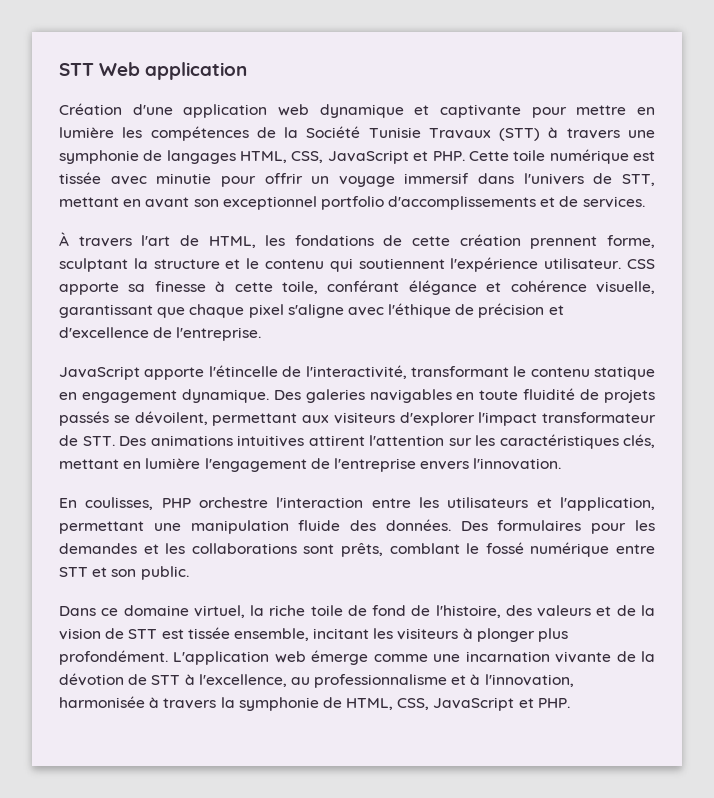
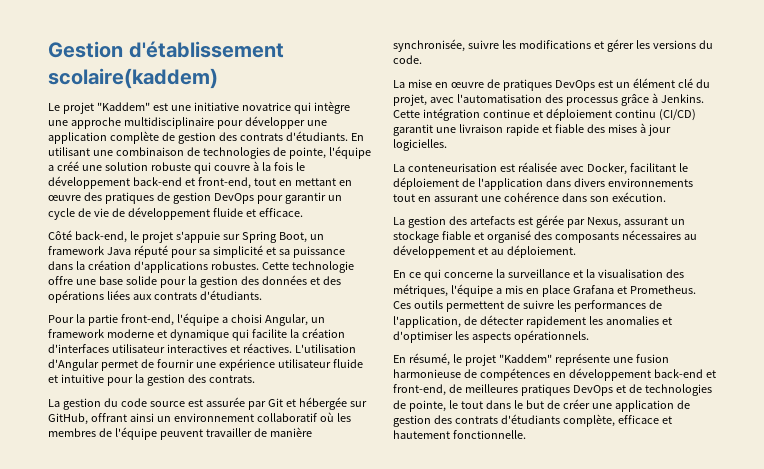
[59,62,248,80] [59,103,655,118] [59,126,655,141] [59,149,655,164] [59,172,655,187] [59,196,645,210] [59,232,655,249] [59,257,655,272] [59,280,655,295] [59,303,564,318] [59,327,262,341] [59,365,655,380] [59,388,655,403] [59,411,656,426] [59,434,655,449] [59,458,562,472] [59,497,655,511] [59,519,656,534] [59,542,656,557] [59,566,189,580] [59,605,655,618] [59,627,569,642] [59,650,656,665] [59,673,574,688] [59,696,570,711] STT Web application // Création d'une application web dynamique et captivante pour mettre en lumière les compétences de la Société Tunisie Travaux (STT) à travers une symphonie de langages HTML, CSS, JavaScript et PHP. Cette toile numérique est tissée avec minutie pour offrir un voyage immersif dans l'univers de STT, mettant en avant son exceptionnel portfolio d'accomplissements et de services. // À travers l'art de HTML, les fondations de cette création prennent forme, sculptant la structure et le contenu qui soutiennent l'expérience utilisateur. CSS apporte sa finesse à cette toile, conférant élégance et cohérence visuelle, garantissant que chaque pixel s'aligne avec l'éthique de précision et d'excellence de l'entreprise. // JavaScript apporte l'étincelle de l'interactivité, transformant le contenu statique en engagement dynamique. Des galeries navigables en toute fluidité de projets passés se dévoilent, permettant aux visiteurs d'explorer l'impact transformateur de STT. Des animations intuitives attirent l'attention sur les caractéristiques clés, mettant en lumière l'engagement de l'entreprise envers l'innovation. // En coulisses, PHP orchestre l'interaction entre les utilisateurs et l'application, permettant une manipulation fluide des données. Des formulaires pour les demandes et les collaborations sont prêts, comblant le fossé numérique entre STT et son public. // Dans ce domaine virtuel, la riche toile de fond de l'histoire, des valeurs et de la vision de STT est tissée ensemble, incitant les visiteurs à plonger plus profondément. L'application web émerge comme une incarnation vivante de la dévotion de STT à l'excellence, au professionnalisme et à l'innovation, harmonisée à travers la symphonie de HTML, CSS, JavaScript et PHP. -> [48,41,284,58] [48,68,218,89] [48,101,350,114] [48,116,327,129] [48,131,364,144] [48,146,371,159] [48,161,305,174] [48,176,352,189] [48,192,342,204] [48,207,303,220] [48,230,324,243] [48,245,345,258] [48,260,354,273] [48,275,341,288] [48,290,262,303] [48,313,325,326] [48,328,345,341] [48,343,356,353] [48,358,363,371] [48,374,255,386] [48,397,367,410] [48,412,351,425] [48,427,312,440] [393,39,713,52] [393,55,422,64] [393,78,710,91] [393,93,704,106] [393,108,696,121] [393,123,671,136] [393,139,447,151] [393,162,688,175] [393,177,693,190] [393,192,666,202] [393,215,685,228] [393,230,697,243] [393,245,576,258] [393,269,684,281] [393,284,696,297] [393,300,662,312] [393,315,672,328] [393,330,589,343] [393,353,669,366] [393,368,716,381] [393,384,712,396] [393,399,690,412] [393,414,672,427] [393,430,526,439] Gestion d'établissement scolaire(kaddem) // Le projet "Kaddem" est une initiative novatrice qui intègre une approche multidisciplinaire pour développer une application complète de gestion des contrats d'étudiants. En utilisant une combinaison de technologies de pointe, l'équipe a créé une solution robuste qui couvre à la fois le développement back-end et front-end, tout en mettant en œuvre des pratiques de gestion DevOps pour garantir un cycle de vie de développement fluide et efficace. // Côté back-end, le projet s'appuie sur Spring Boot, un framework Java réputé pour sa simplicité et sa puissance dans la création d'applications robustes. Cette technologie offre une base solide pour la gestion des données et des opérations liées aux contrats d'étudiants. // Pour la partie front-end, l'équipe a choisi Angular, un framework moderne et dynamique qui facilite la création d'interfaces utilisateur interactives et réactives. L'utilisation d'Angular permet de fournir une expérience utilisateur fluide et intuitive pour la gestion des contrats. // La gestion du code source est assurée par Git et hébergée sur GitHub, offrant ainsi un environnement collaboratif où les membres de l'équipe peuvent travailler de manière synchronisée, suivre les modifications et gérer les versions du code. // La mise en œuvre de pratiques DevOps est un élément clé du projet, avec l'automatisation des processus grâce à Jenkins. Cette intégration continue et déploiement continu (CI/CD) garantit une livraison rapide et fiable des mises à jour logicielles. // La conteneurisation est réalisée avec Docker, facilitant le déploiement de l'application dans divers environnements tout en assurant une cohérence dans son exécution. // La gestion des artefacts est gérée par Nexus, assurant un stockage fiable et organisé des composants nécessaires au développement et au déploiement. // En ce qui concerne la surveillance et la visualisation des métriques, l'équipe a mis en place Grafana et Prometheus. Ces outils permettent de suivre les performances de l'application, de détecter rapidement les anomalies et d'optimiser les aspects opérationnels. // En résumé, le projet "Kaddem" représente une fusion harmonieuse de compétences en développement back-end et front-end, de meilleures pratiques DevOps et de technologies de pointe, le tout dans le but de créer une application de gestion des contrats d'étudiants complète, efficace et hautement fonctionnelle.

